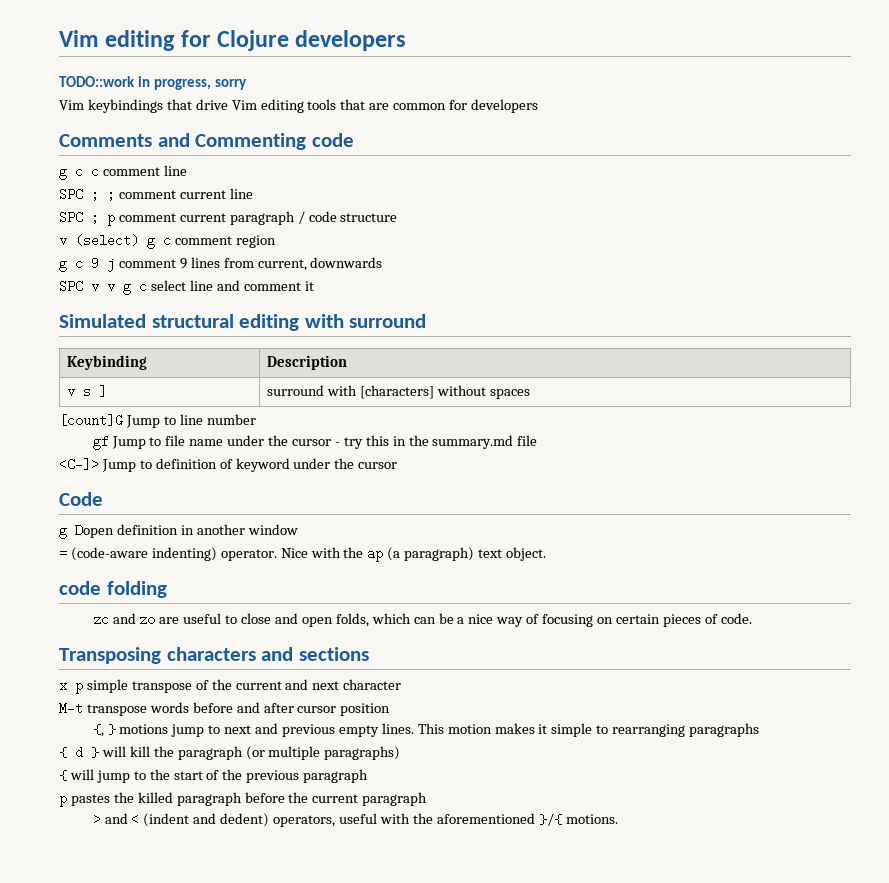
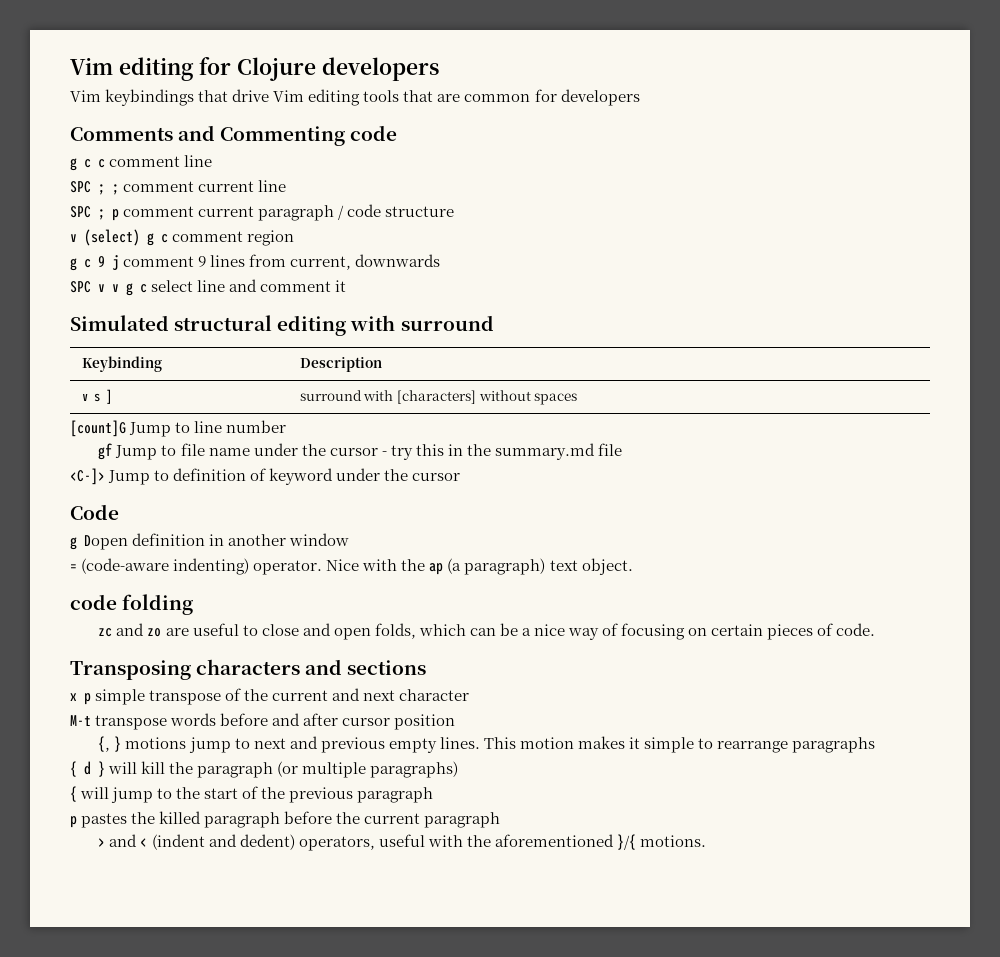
[59,76,248,90] // TODO::work in progress, sorry -> (439, 69) none
[612,724,686,737] rearranging -> [717,741,789,753] rearrange

